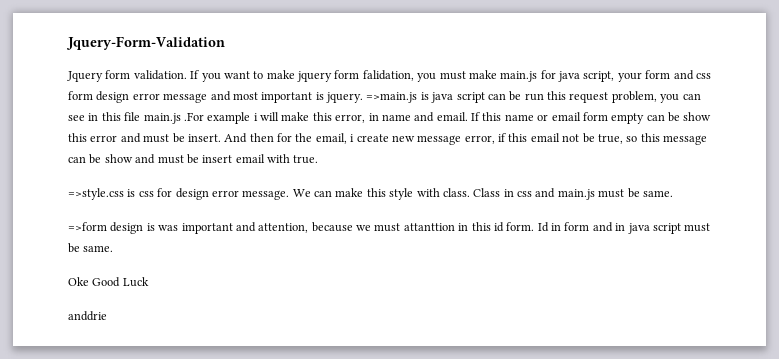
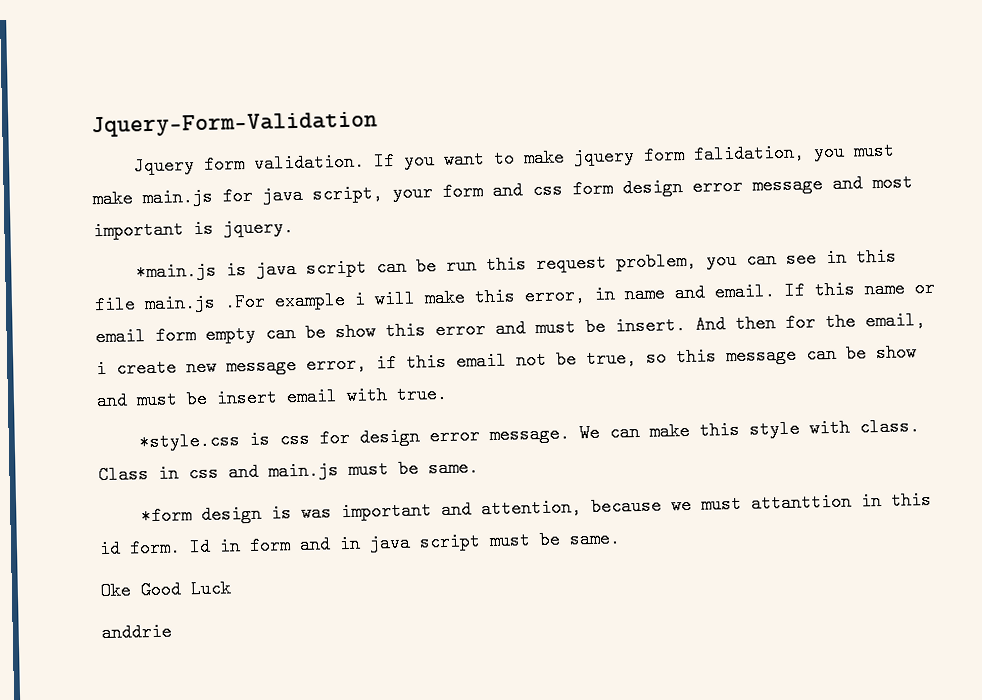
[366,92,418,103] =>main.js -> [135,261,217,282] // *main.js
[68,188,124,200] =>style.css -> [138,431,240,452] *style.css
[68,222,107,231] =>form -> [140,506,192,526] *form

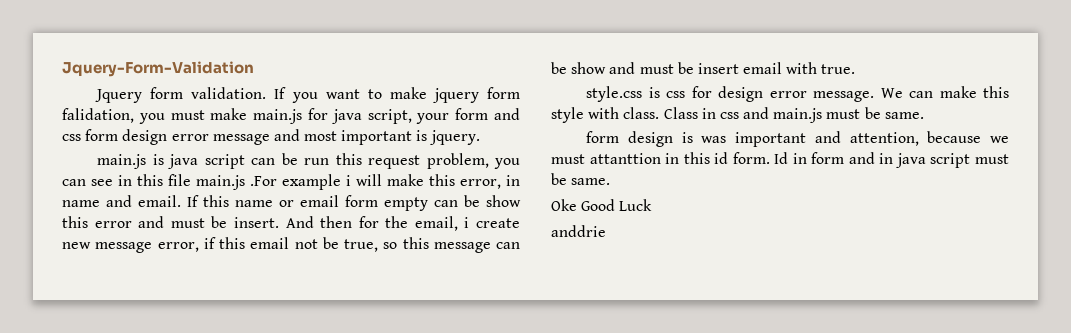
[135,261,217,282] *main.js -> [97,154,147,169] main.js
[138,431,240,452] *style.css -> [586,86,643,102] style.css
[140,506,192,526] *form -> [586,131,620,143] form

